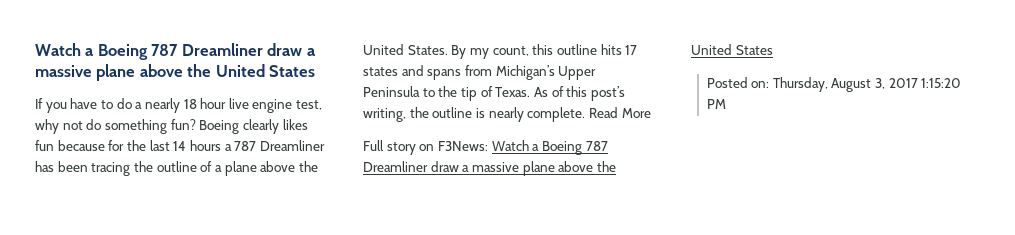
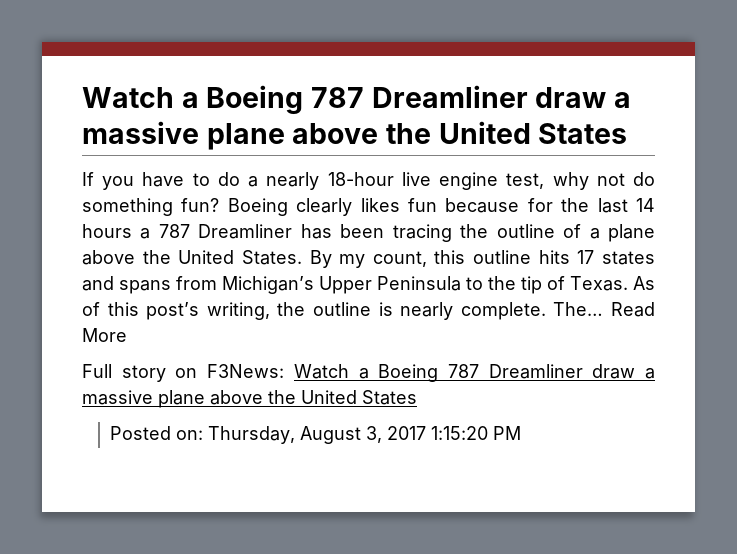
[183,98,227,109] 18 hour -> [327,172,394,186] 18-hour
(586, 114) none -> [553,302,604,316] The…

